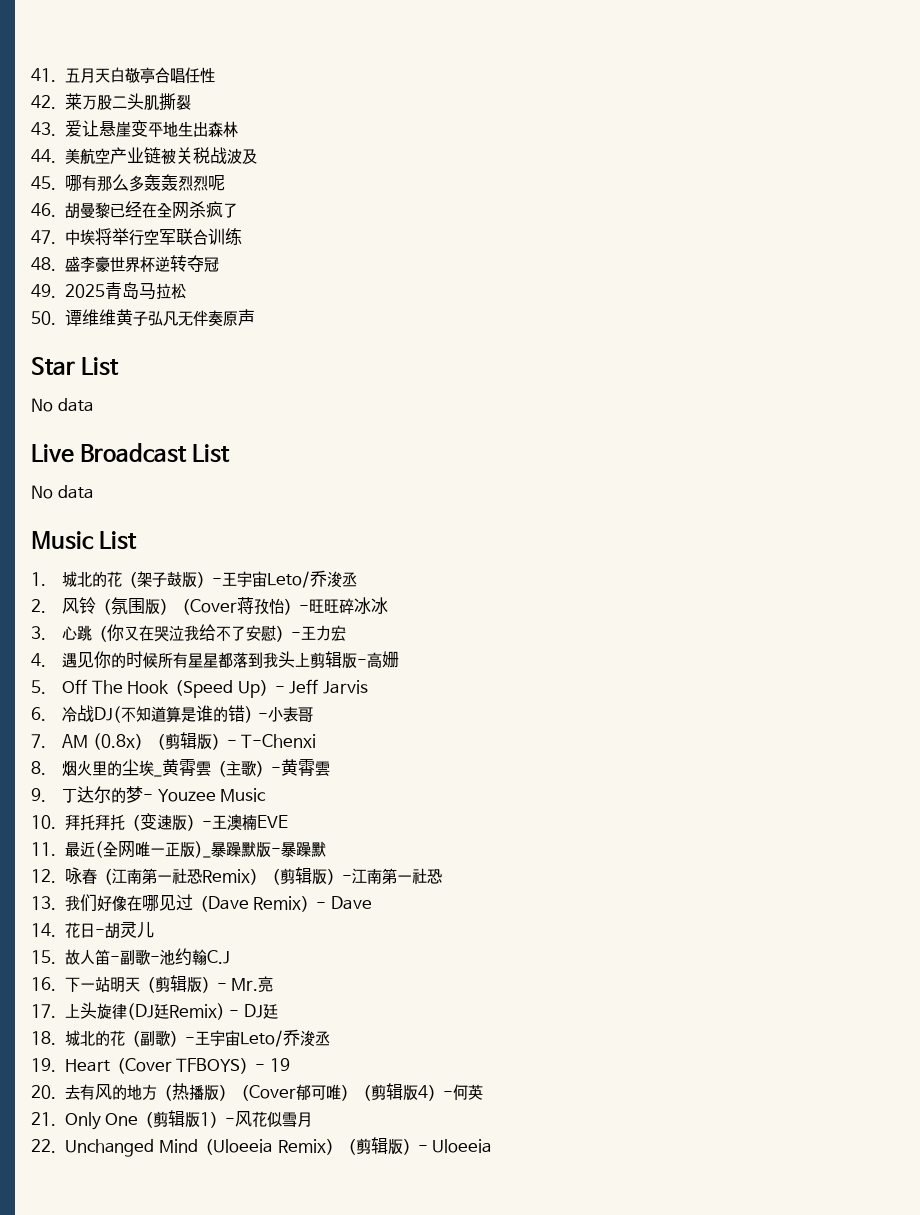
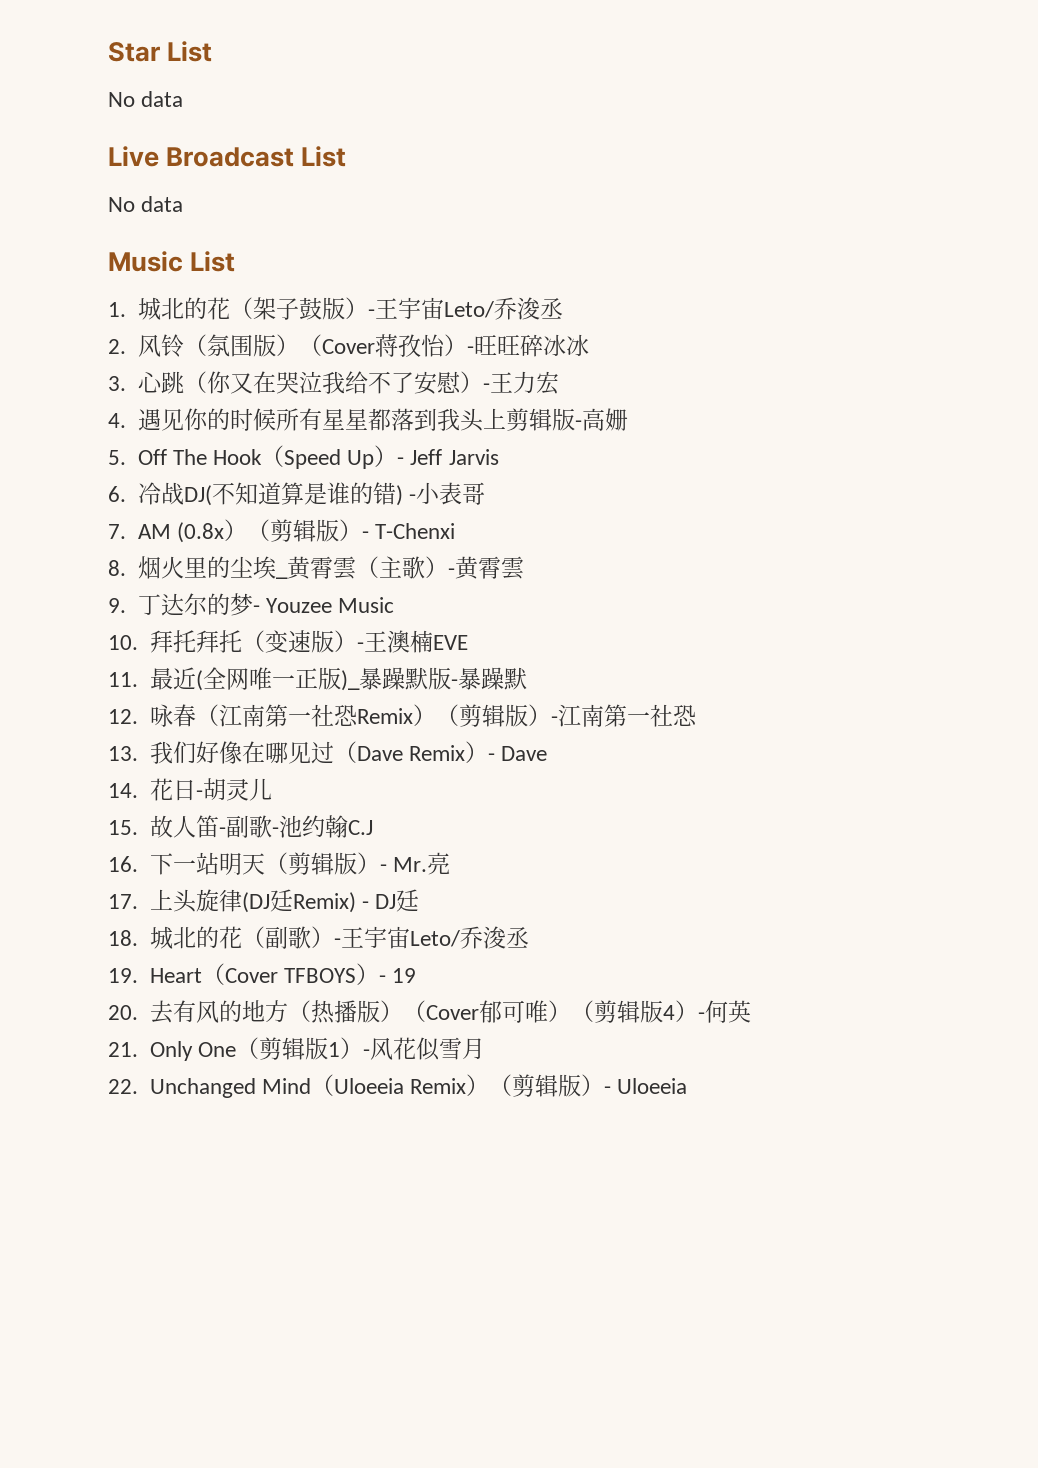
[31,67,215,84] [31,93,191,110] [31,120,238,138] [31,147,257,165] [31,174,225,192] [31,201,238,219] [31,228,242,246] [31,255,219,273] [31,282,186,300] [31,309,255,327] 41.五月天白敬亭合唱任性 // 42.莱万股二头肌撕裂 // 43.爱让悬崖变平地生出森林 // 44.美航空产业链被关税战波及 // 45.哪有那么多轰轰烈烈呢 // 46.胡曼黎已经在全网杀疯了 // 47.中埃将举行空军联合训练 // 48.盛李豪世界杯逆转夺冠 // 49. 2025青岛马拉松 // 50.谭维维黄子弘凡无伴奏原声 // -> (108, 52) none

